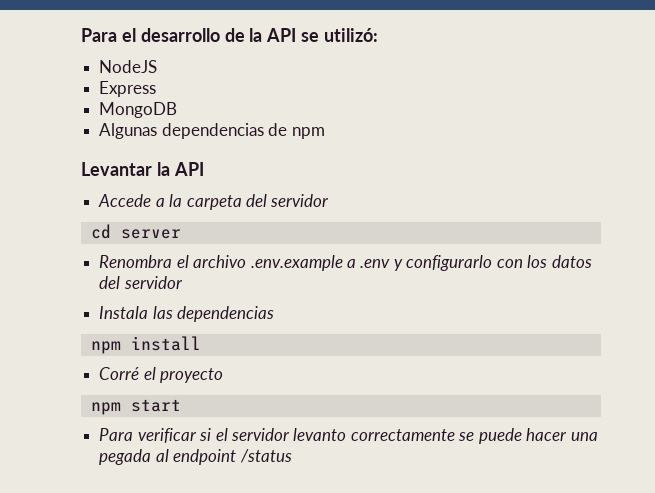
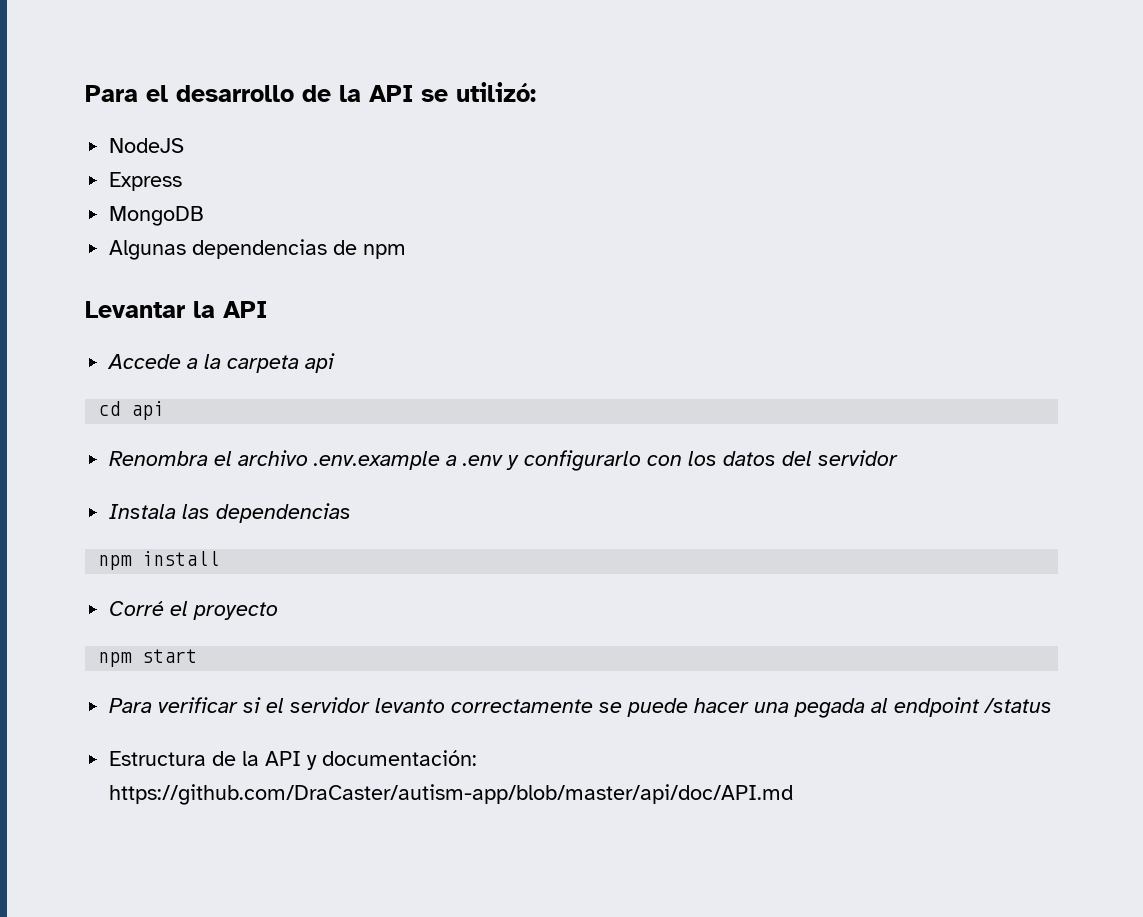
[245,194,330,207] del servidor -> [305,353,336,373] api
[120,229,181,239] server -> [131,401,165,420] api
(292, 456) none -> [109,750,478,770] [109,784,794,805] // Estructura de la API y documentación: https://github.com/DraCaster/autism-app/blob/master/api/doc/API.md

